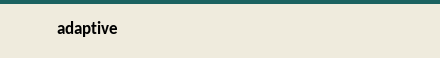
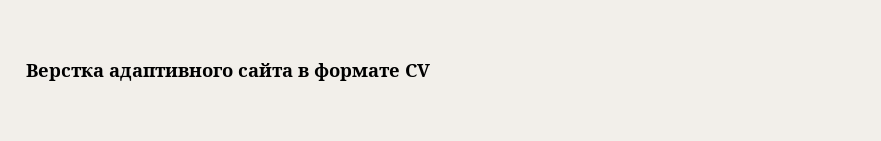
[57,21,118,37] adaptive -> [26,63,430,81] Верстка адаптивного сайта в формате CV

